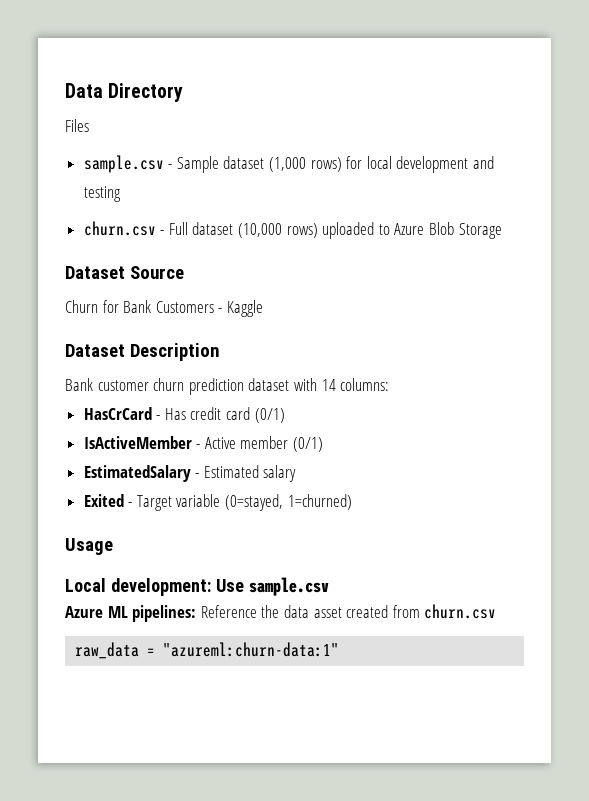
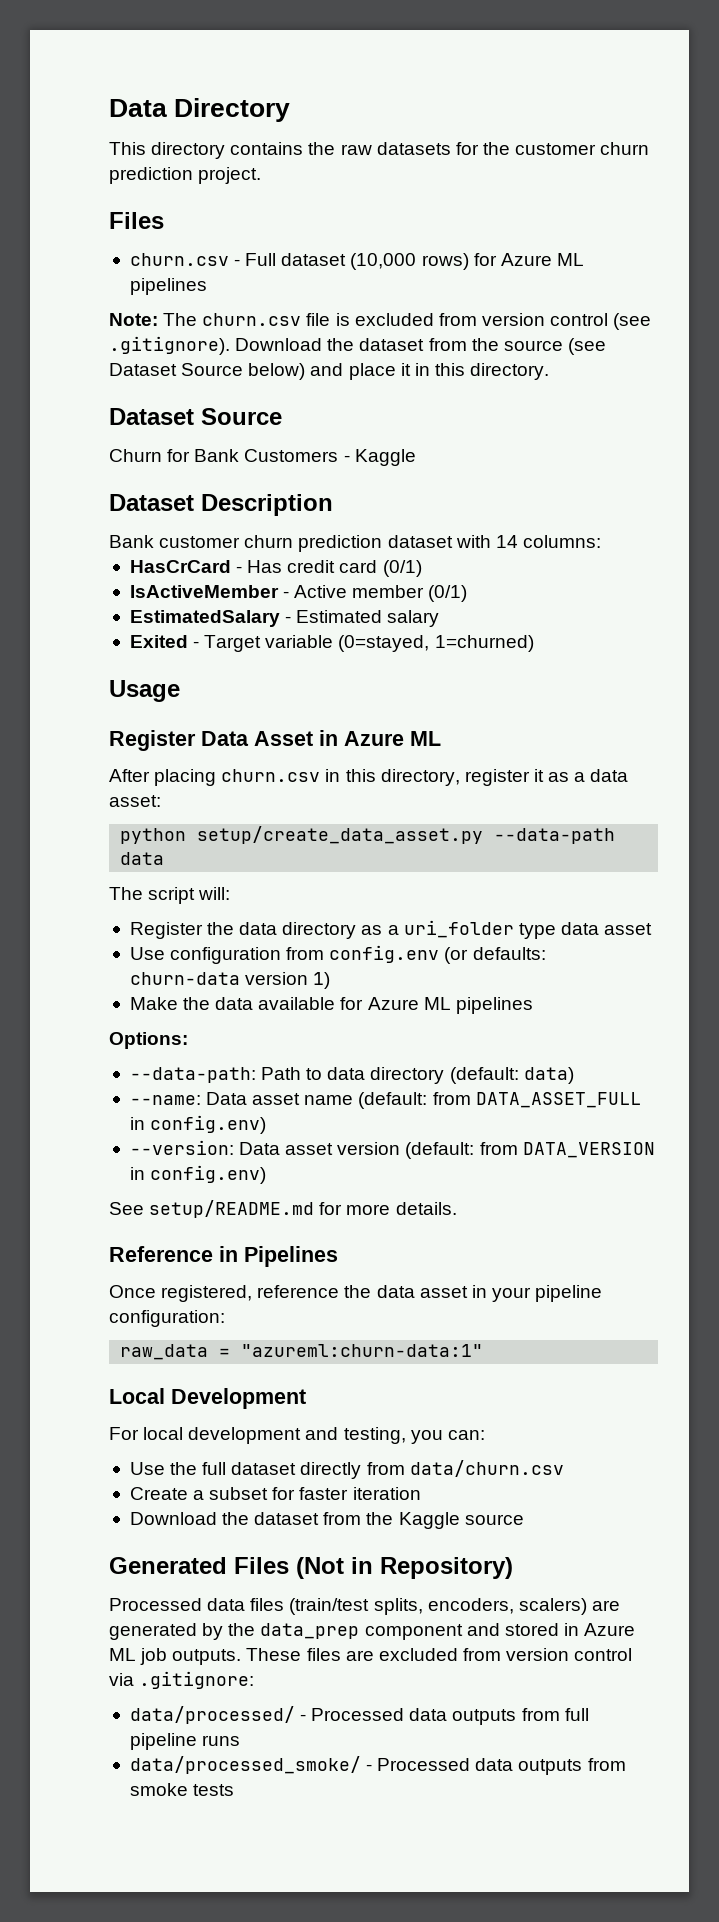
[65,119,89,132] [83,155,495,173] [83,186,121,202] Files // sample.csv - Sample dataset (1,000 rows) for local development and testing -> [109,142,650,159] [109,167,262,184] [109,212,164,229] This directory contains the raw datasets for the customer churn prediction project. // Files
[322,222,502,239] uploaded to Azure Blob Storage -> [473,253,584,266] [129,278,207,295] [109,313,652,330] [109,336,606,355] [109,363,550,380] for Azure ML pipelines // Note: The churn.csv file is excluded from version control (see .gitignore). Download the dataset from the source (see Dataset Source below) and place it in this directory.
[65,577,329,596] [65,604,497,622] [75,642,340,659] Local development: Use sample.csv // Azure ML pipelines: Reference the data asset created from churn.csv // raw_data = "azureml:churn-data:1" -> [109,730,441,751] [109,769,629,786] [109,795,161,807] [120,826,616,844] [120,852,165,865] [109,887,231,904] [129,920,653,939] [129,945,546,964] [129,972,331,989] [129,997,533,1014] [109,1032,188,1049] [129,1067,574,1084] [129,1092,641,1109] [129,1115,267,1134] [129,1140,655,1159] [129,1165,267,1184] [109,1200,457,1218] [109,1246,338,1267] [109,1285,603,1302] [109,1310,225,1327] [120,1344,484,1360] [109,1388,306,1409] [109,1427,485,1444] [129,1460,564,1479] [129,1487,421,1500] [129,1512,524,1529] [109,1557,513,1579] [109,1598,620,1615] [109,1623,636,1640] [109,1648,633,1665] [109,1671,255,1689] [129,1706,589,1725] [129,1733,241,1750] [129,1756,626,1775] [129,1783,235,1796] Register Data Asset in Azure ML // After placing churn.csv in this directory, register it as a data asset: // python setup/create_data_asset.py --data-path data // The script will: // Register the data directory as a uri_folder type data asset // Use configuration from config.env (or defaults: churn-data version 1) // Make the data available for Azure ML pipelines // Options: // --data-path: Path to data directory (default: data) // --name: Data asset name (default: from DATA_ASSET_FULL in config.env) // --version: Data asset version (default: from DATA_VERSION in config.env) // See setup/README.md for more details. // Reference in Pipelines // Once registered, reference the data asset in your pipeline configuration: // raw_data = "azureml:churn-data:1" // Local Development // For local development and testing, you can: // Use the full dataset directly from data/churn.csv // Create a subset for faster iteration // Download the dataset from the Kaggle source // Generated Files (Not in Repository) // Processed data files (train/test splits, encoders, scalers) are generated by the data_prep component and stored in Azure ML job outputs. These files are excluded from version control via .gitignore: // data/processed/ - Processed data outputs from full pipeline runs // data/processed_smoke/ - Processed data outputs from smoke tests

